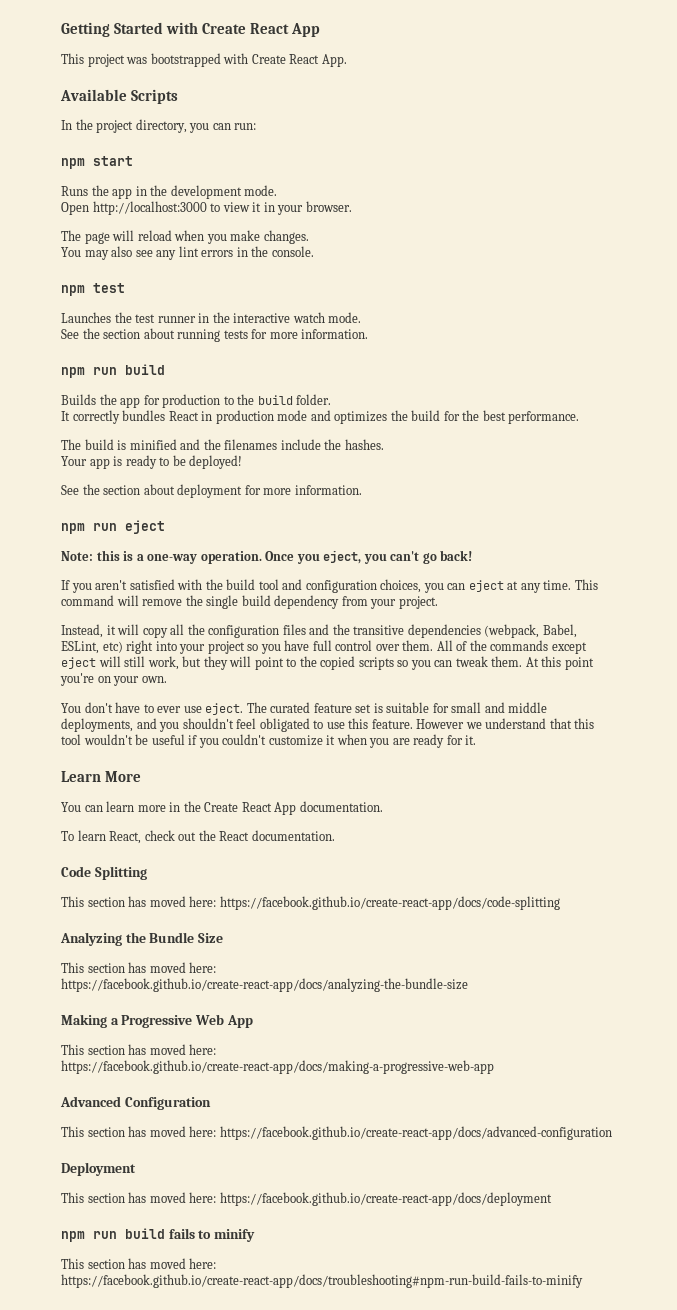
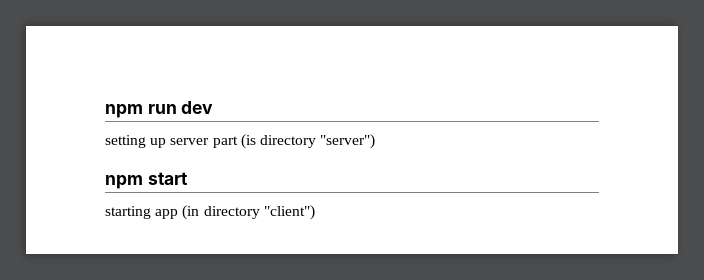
[61,22,321,37] [61,53,347,67] [60,89,178,104] [61,119,257,133] [61,156,133,169] [61,185,278,199] [61,201,352,215] [61,230,309,244] [61,246,314,260] [61,283,125,296] [61,312,362,323] [61,328,369,342] [61,364,165,378] [61,394,332,408] [61,410,580,424] [61,439,384,450] [61,455,243,469] [61,484,362,498] [61,520,165,534] [61,550,473,564] [61,579,598,593] [61,595,438,609] [61,624,577,638] [61,640,587,654] [61,656,594,670] [60,673,167,686] [61,702,548,715] [61,718,595,732] [61,734,477,748] [61,771,141,782] [61,801,383,815] [61,830,335,844] [61,866,147,880] [61,896,560,910] [60,932,223,946] [61,962,217,973] [61,978,468,992] [61,1014,253,1028] [61,1044,217,1055] [61,1060,494,1074] [60,1096,211,1110] [61,1126,612,1140] [61,1162,136,1176] [61,1192,552,1206] [61,1228,255,1242] [61,1258,217,1269] [61,1274,583,1288] Getting Started with Create React App // This project was bootstrapped with Create React App. // Available Scripts // In the project directory, you can run: // npm start // Runs the app in the development mode. // Open http://localhost:3000 to view it in your browser. // The page will reload when you make changes. // You may also see any lint errors in the console. // npm test // Launches the test runner in the interactive watch mode. // See the section about running tests for more information. // npm run build // Builds the app for production to the build folder. // It correctly bundles React in production mode and optimizes the build for the best performance. // The build is minified and the filenames include the hashes. // Your app is ready to be deployed! // See the section about deployment for more information. // npm run eject // Note: this is a one-way operation. Once you eject, you can't go back! // If you aren't satisfied with the build tool and configuration choices, you can eject at any time. This command will remove the single build dependency from your project. // Instead, it will copy all the configuration files and the transitive dependencies (webpack, Babel, ESLint, etc) right into your project so you have full control over them. All of the commands except eject will still work, but they will point to the copied scripts so you can tweak them. At this point you're on your own. // You don't have to ever use eject. The curated feature set is suitable for small and middle deployments, and you shouldn't feel obligated to use this feature. However we understand that this tool wouldn't be useful if you couldn't customize it when you are ready for it. // Learn More // You can learn more in the Create React App documentation. // To learn React, check out the React documentation. // Code Splitting // This section has moved here: https://facebook.github.io/create-react-app/docs/code-splitting // Analyzing the Bundle Size // This section has moved here: https://facebook.github.io/create-react-app/docs/analyzing-the-bundle-size // Making a Progressive Web App // This section has moved here: https://facebook.github.io/create-react-app/docs/making-a-progressive-web-app // Advanced Configuration // This section has moved here: https://facebook.github.io/create-react-app/docs/advanced-configuration // Deployment // This section has moved here: https://facebook.github.io/create-react-app/docs/deployment // npm run build fails to minify // This section has moved here: https://facebook.github.io/create-react-app/docs/troubleshooting#npm-run-build-fails-to-minify -> [105,101,214,118] [105,134,376,149] [105,172,188,189] [105,205,315,220] npm run dev // setting up server part (is directory "server") // npm start // starting app (in directory "client")

